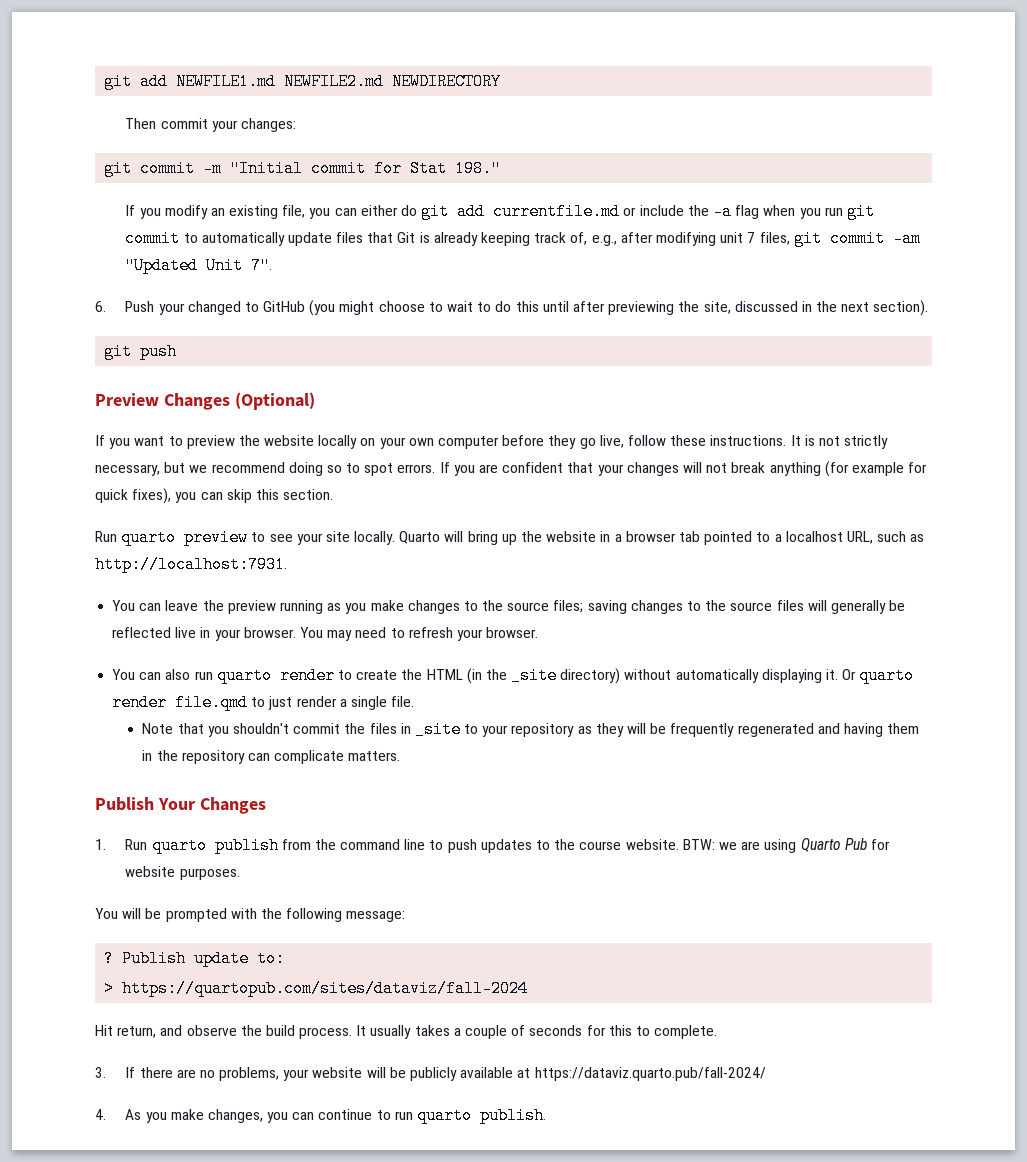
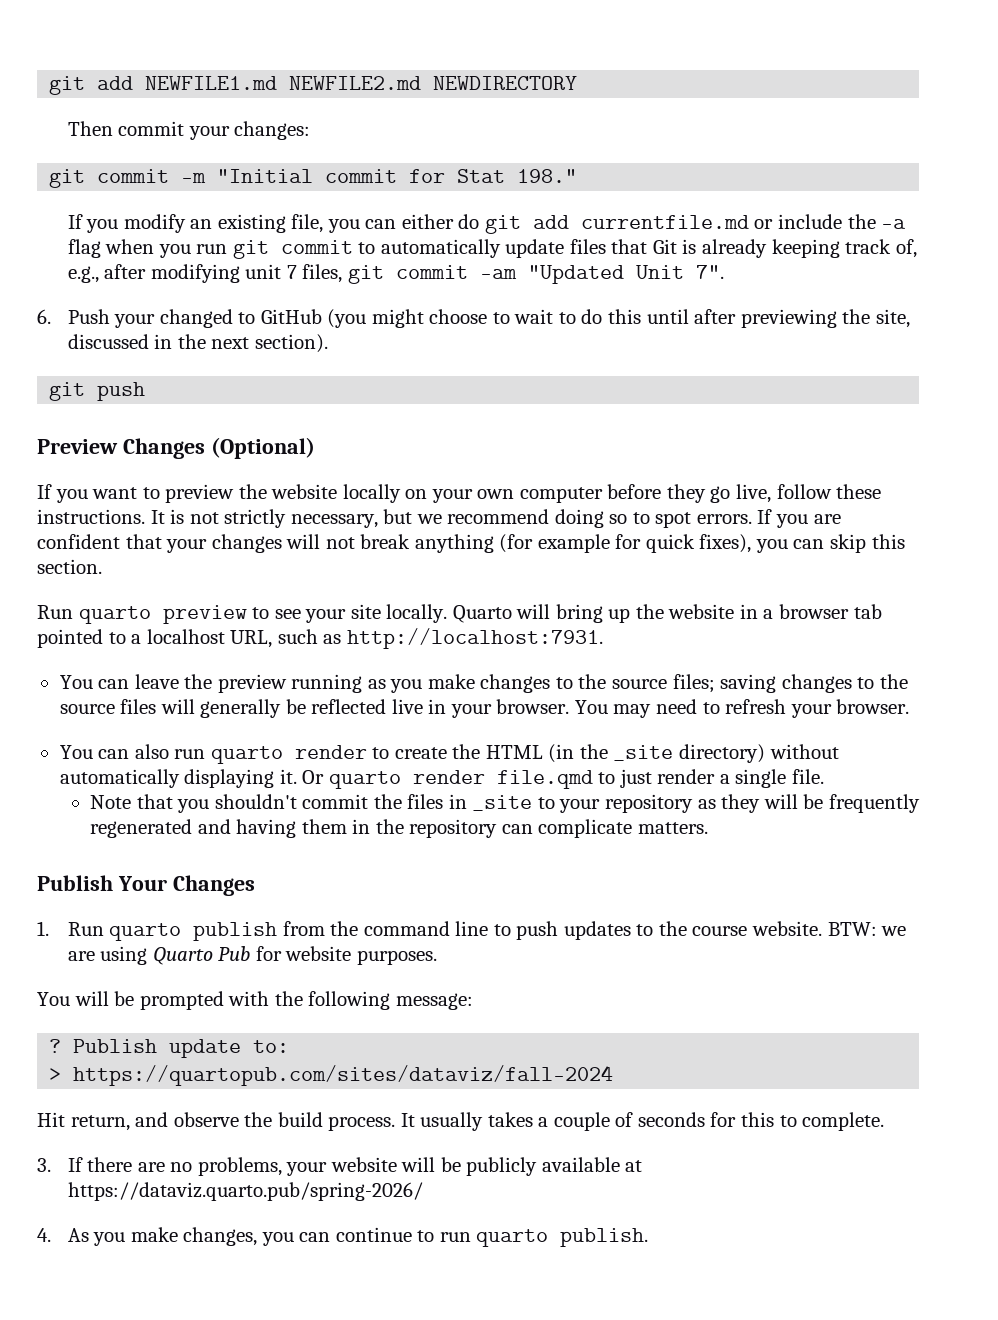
[534,1067,766,1081] https://dataviz.quarto.pub/fall-2024/ -> [67,1182,423,1201] https://dataviz.quarto.pub/spring-2026/

